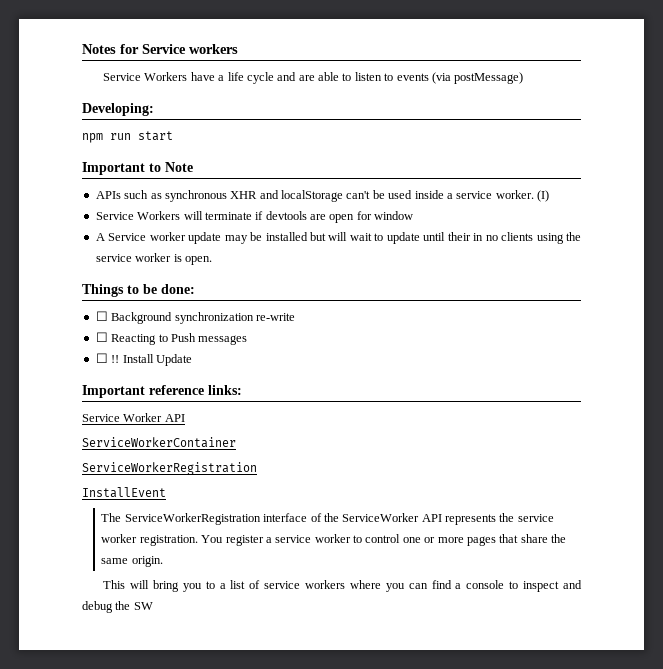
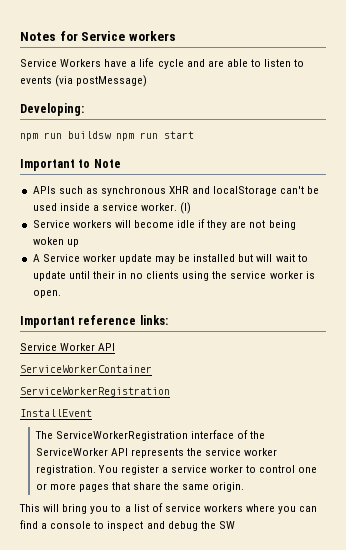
(131, 136) none -> [68,131,158,141] buildsw npm run
[137,211,414,223] Workers will terminate if devtools are open for window -> [72,219,296,230] [32,237,79,247] workers will become idle if they are not being woken up
[82,284,195,297] [95,311,295,324] [95,332,248,345] [95,353,192,366] // Things to be done: // ☐ Background synchronization re-write // ☐ Reacting to Push messages // ☐ !! Install Update -> (61, 294) none

